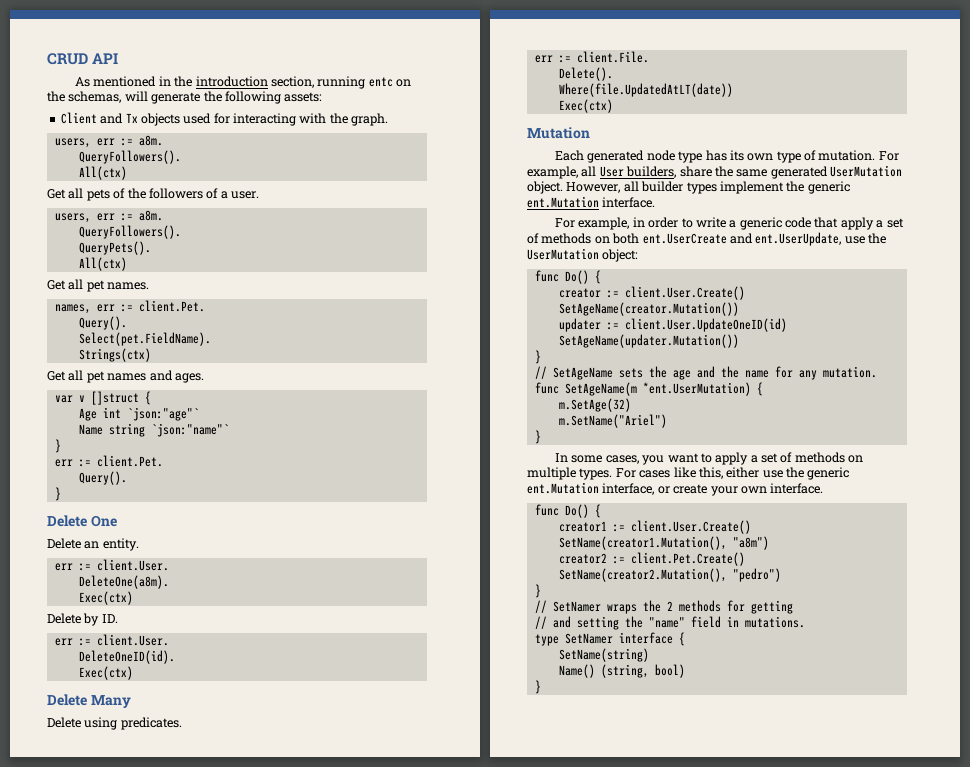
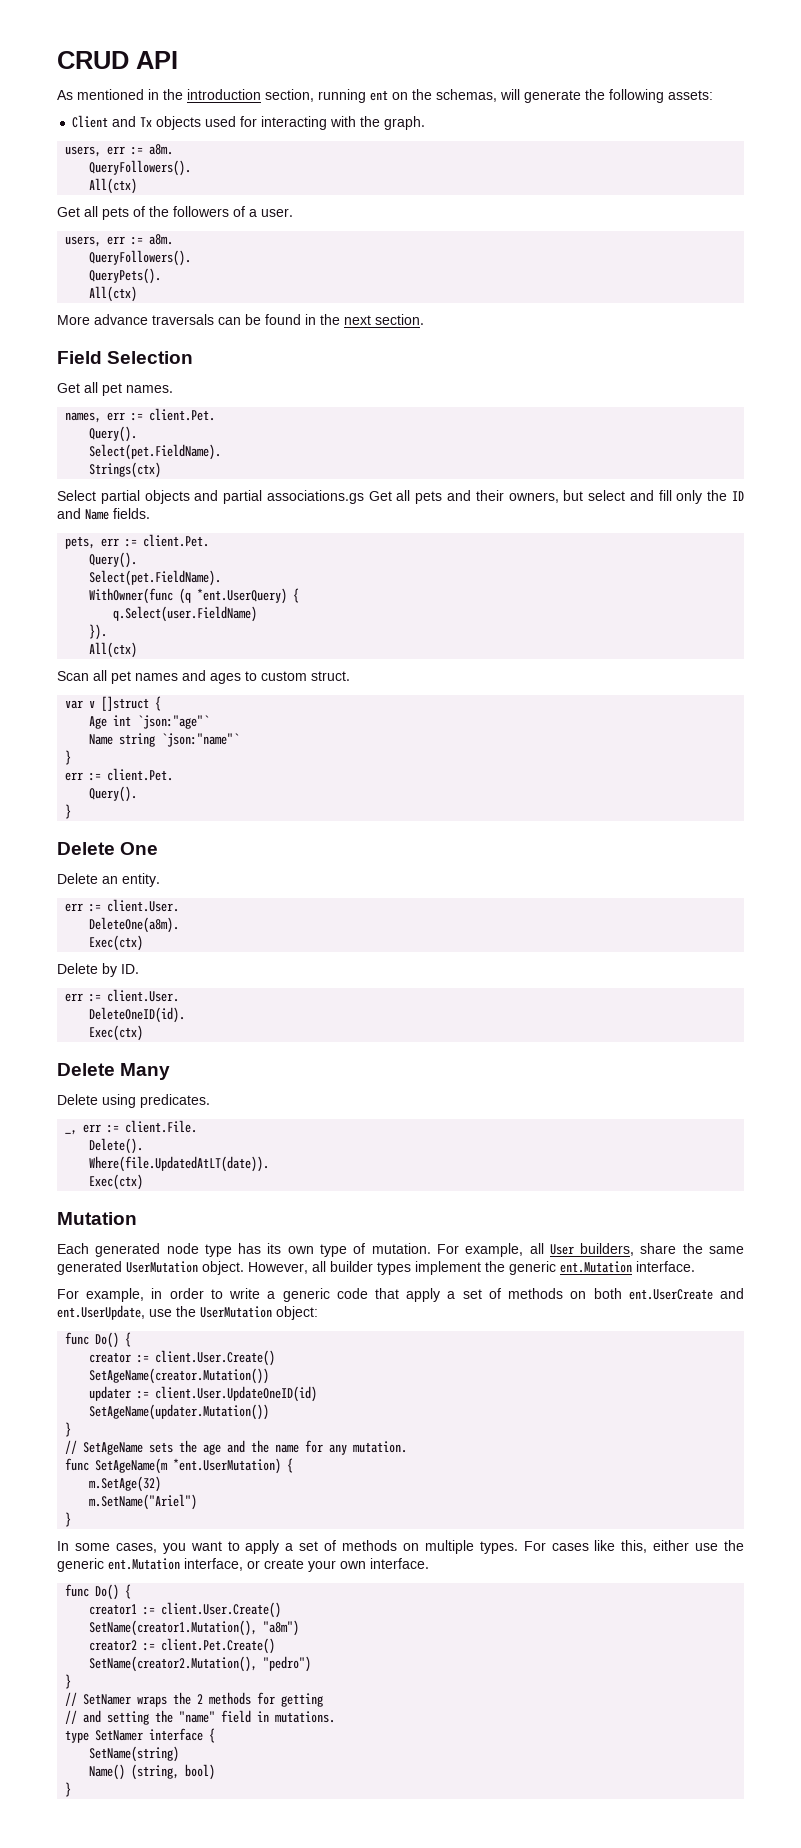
[368,77,393,87] entc -> [370,90,388,101] ent
(127, 264) none -> [57,314,424,325] [57,351,194,364] // More advance traversals can be found in the next section. // Field Selection
[47,370,204,383] Get all pet names and ages. -> [57,490,745,504] [57,508,150,520] [65,534,210,549] [89,552,138,568] [89,570,222,586] [89,588,300,604] [113,606,258,622] [89,624,108,640] [89,642,138,658] [57,670,350,684] Select partial objects and partial associations.gs Get all pets and their owners, but select and fill only the ID and Name fields. // pets, err := client.Pet. // Query(). // Select(pet.FieldName). // WithOwner(func (q *ent.UserQuery) { // q.Select(user.FieldName) // }). // All(ctx) // Scan all pet names and ages to custom struct.
(182, 723) none -> [65,1130,78,1135] _,
[558,83,733,97] Where(file.UpdatedAtLT(date)) -> [89,1156,270,1172] Where(file.UpdatedAtLT(date)).

